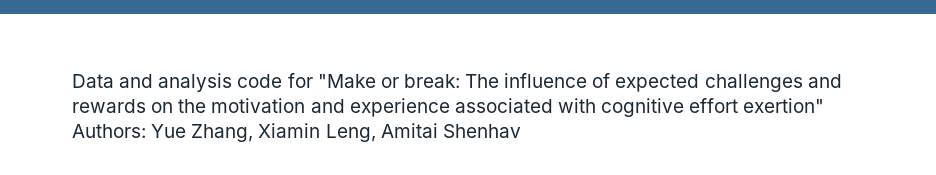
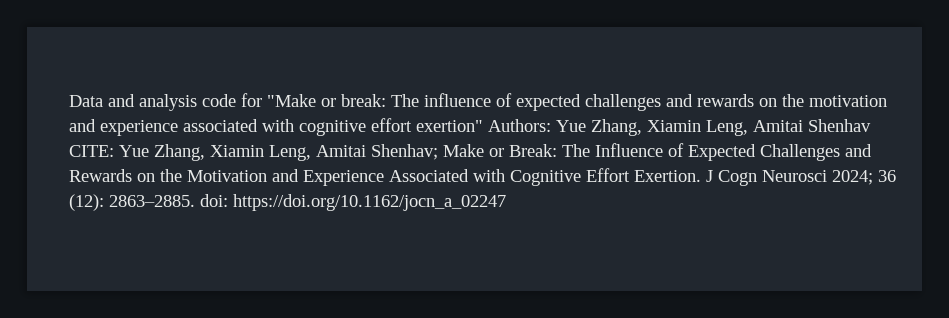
(521, 131) none -> [69,143,872,161] [69,168,896,186] [69,194,506,211] CITE: Yue Zhang, Xiamin Leng, Amitai Shenhav; Make or Break: The Influence of Expected Challenges and Rewards on the Motivation and Experience Associated with Cognitive Effort Exertion. J Cogn Neurosci 2024; 36 (12): 2863–2885. doi: https://doi.org/10.1162/jocn_a_02247

